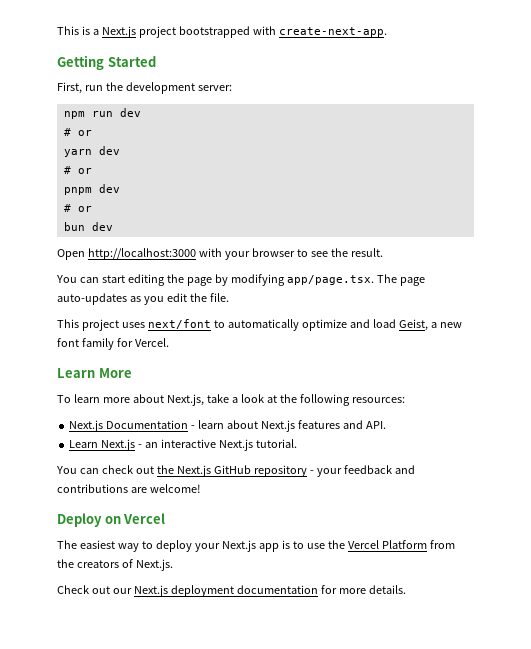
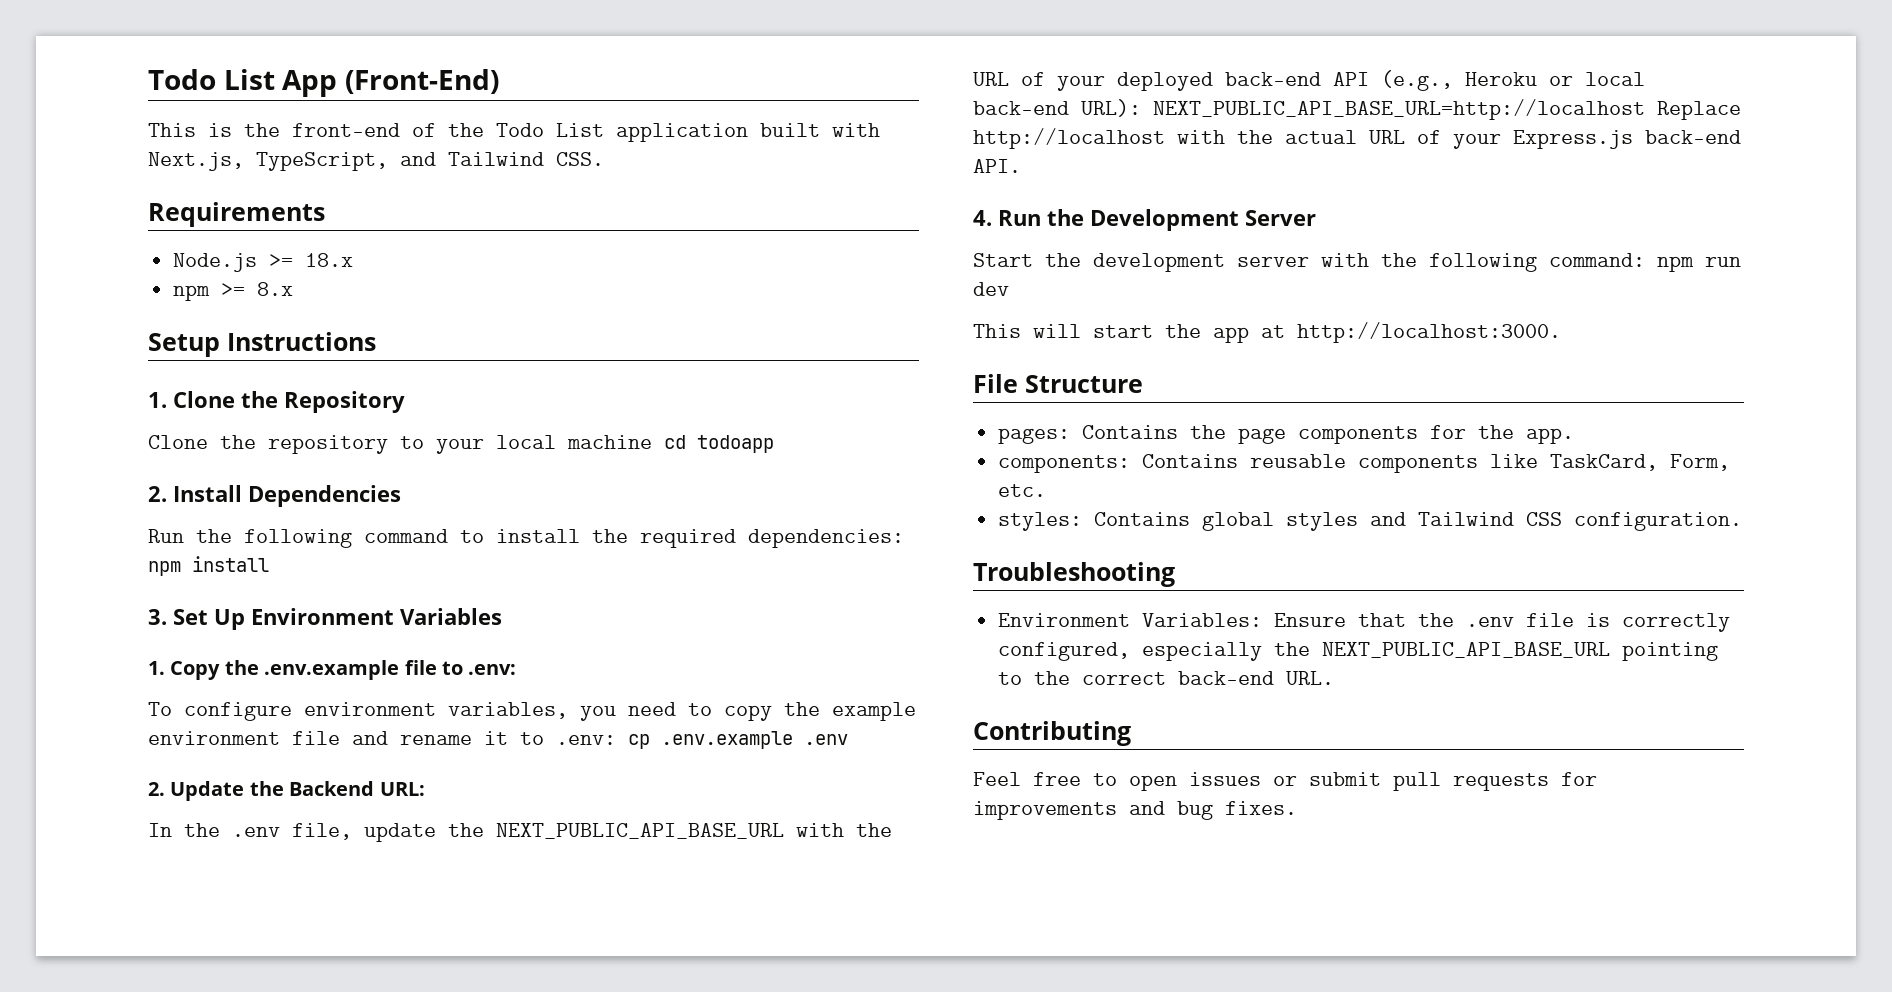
[57,26,387,38] [57,55,156,70] [57,82,232,94] [63,108,141,119] [63,128,92,136] [63,146,120,157] [63,166,92,174] [63,184,120,195] [63,204,92,212] [63,222,113,231] [57,248,383,260] [56,274,425,286] [57,293,229,305] [57,319,462,331] [57,338,169,350] [57,368,132,378] [57,394,405,406] [69,420,386,432] [69,439,297,451] [56,465,415,477] [57,484,201,493] [57,513,166,527] [57,540,455,552] [57,559,173,571] [57,585,406,597] This is a Next.js project bootstrapped with create-next-app. // Getting Started // First, run the development server: // npm run dev // # or // yarn dev // # or // pnpm dev // # or // bun dev // Open http://localhost:3000 with your browser to see the result. // You can start editing the page by modifying app/page.tsx. The page auto-updates as you edit the file. // This project uses next/font to automatically optimize and load Geist, a new font family for Vercel. // Learn More // To learn more about Next.js, take a look at the following resources: // Next.js Documentation - learn about Next.js features and API. // Learn Next.js - an interactive Next.js tutorial. // You can check out the Next.js GitHub repository - your feedback and contributions are welcome! // Deploy on Vercel // The easiest way to deploy your Next.js app is to use the Vercel Platform from the creators of Next.js. // Check out our Next.js deployment documentation for more details. -> [148,69,499,97] [148,123,880,142] [148,152,604,171] [148,202,325,227] [173,253,354,272] [173,282,294,301] [148,332,376,357] [148,391,405,413] [148,435,774,454] [148,485,401,507] [148,529,904,548] [148,556,269,576] [148,608,502,630] [148,660,517,680] [148,702,916,721] [148,731,848,749] [148,781,425,801] [148,823,892,842] [973,70,1645,91] [973,99,1741,120] [973,128,1741,149] [973,159,1021,173] [973,209,1316,231] [973,253,1741,272] [973,282,1009,296] [973,322,1561,343] [973,374,1143,393] [998,425,1575,444] [998,454,1731,473] [998,484,1047,497] [998,512,1743,531] [973,562,1175,587] [998,613,1731,632] [998,642,1719,661] [998,671,1335,685] [973,721,1131,746] [973,772,1597,791] [973,801,1297,820] Todo List App (Front-End) // This is the front-end of the Todo List application built with Next.js, TypeScript, and Tailwind CSS. // Requirements // Node.js >= 18.x // npm >= 8.x // Setup Instructions // 1. Clone the Repository // Clone the repository to your local machine cd todoapp // 2. Install Dependencies // Run the following command to install the required dependencies: npm install // 3. Set Up Environment Variables // 1. Copy the .env.example file to .env: // To configure environment variables, you need to copy the example environment file and rename it to .env: cp .env.example .env // 2. Update the Backend URL: // In the .env file, update the NEXT_PUBLIC_API_BASE_URL with the URL of your deployed back-end API (e.g., Heroku or local back-end URL): NEXT_PUBLIC_API_BASE_URL=http://localhost Replace http://localhost with the actual URL of your Express.js back-end API. // 4. Run the Development Server // Start the development server with the following command: npm run dev // This will start the app at http://localhost:3000. // File Structure // pages: Contains the page components for the app. // components: Contains reusable components like TaskCard, Form, etc. // styles: Contains global styles and Tailwind CSS configuration. // Troubleshooting // Environment Variables: Ensure that the .env file is correctly configured, especially the NEXT_PUBLIC_API_BASE_URL pointing to the correct back-end URL. // Contributing // Feel free to open issues or submit pull requests for improvements and bug fixes.

